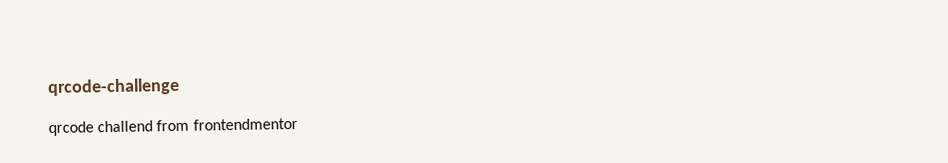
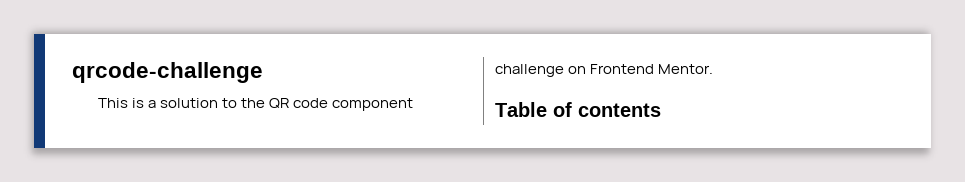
[48,117,298,137] qrcode challend from frontendmentor -> [98,98,414,111] [495,64,714,77] [495,102,661,117] This is a solution to the QR code component challenge on Frontend Mentor. // Table of contents

